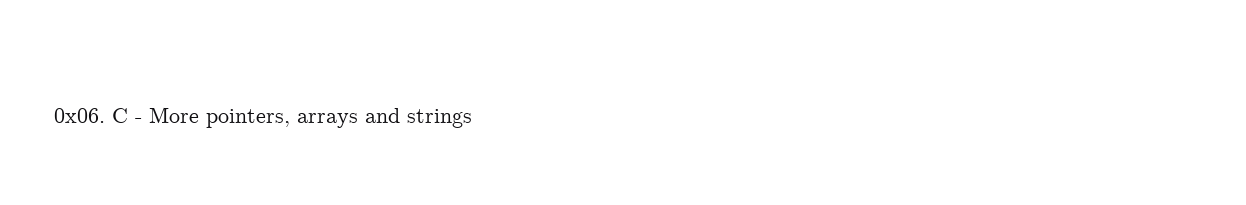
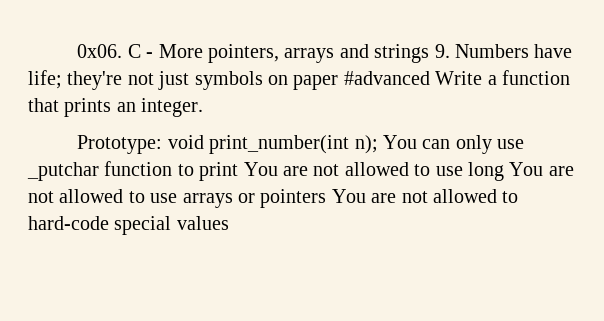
(472, 118) none -> [434,44,573,58] [28,70,570,90] [28,98,204,117] [77,135,525,154] [27,161,574,181] [28,189,519,208] [28,216,229,235] 9. Numbers have life; they're not just symbols on paper #advanced Write a function that prints an integer. // Prototype: void print_number(int n); You can only use _putchar function to print You are not allowed to use long You are not allowed to use arrays or pointers You are not allowed to hard-code special values

